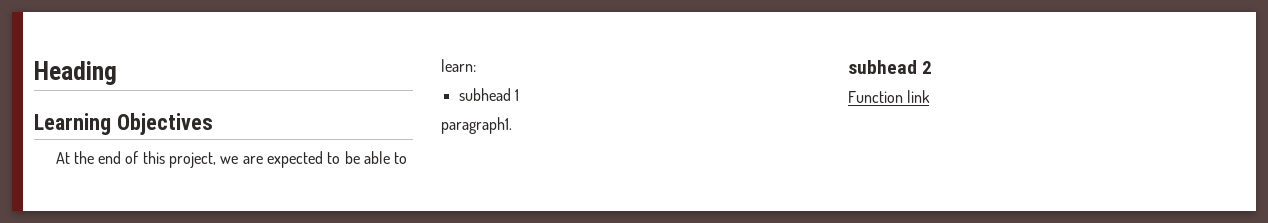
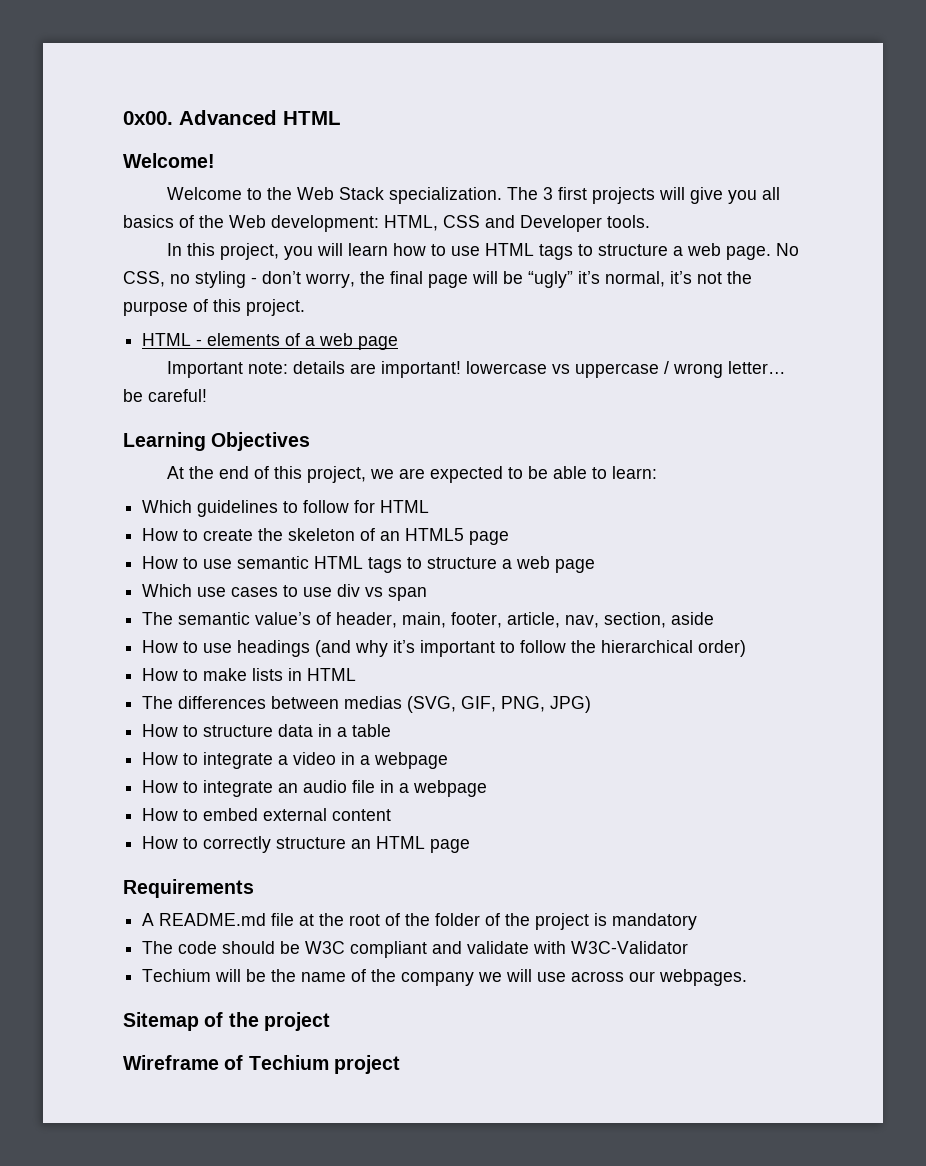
[34,61,117,85] Heading -> [123,110,341,125] [123,153,215,168] [167,187,781,204] [123,215,650,232] [167,243,800,260] [123,271,752,288] [123,299,305,316] [142,333,399,350] [167,361,787,378] [123,389,207,402] 0x00. Advanced HTML // Welcome! // Welcome to the Web Stack specialization. The 3 first projects will give you all basics of the Web development: HTML, CSS and Developer tools. // In this project, you will learn how to use HTML tags to structure a web page. No CSS, no styling - don’t worry, the final page will be “ugly” it’s normal, it’s not the purpose of this project. // HTML - elements of a web page // Important note: details are important! lowercase vs uppercase / wrong letter… be careful!
[458,88,519,101] [441,117,512,134] [848,60,933,74] [848,90,931,103] subhead 1 // paragraph1. // subhead 2 // Function link -> [142,500,430,517] [142,528,510,545] [142,556,596,573] [142,584,428,601] [142,612,715,628] [142,640,747,657] [142,668,357,681] [142,696,592,713] [142,724,392,737] [142,752,449,769] [142,780,488,797] [142,808,392,821] [142,836,471,853] [123,879,254,898] [142,913,698,930] [142,941,689,958] [142,969,748,986] [123,1012,330,1031] [123,1055,400,1074] Which guidelines to follow for HTML // How to create the skeleton of an HTML5 page // How to use semantic HTML tags to structure a web page // Which use cases to use div vs span // The semantic value’s of header, main, footer, article, nav, section, aside // How to use headings (and why it’s important to follow the hierarchical order) // How to make lists in HTML // The differences between medias (SVG, GIF, PNG, JPG) // How to structure data in a table // How to integrate a video in a webpage // How to integrate an audio file in a webpage // How to embed external content // How to correctly structure an HTML page // Requirements // A README.md file at the root of the folder of the project is mandatory // The code should be W3C compliant and validate with W3C-Validator // Techium will be the name of the company we will use across our webpages. // Sitemap of the project // Wireframe of Techium project

